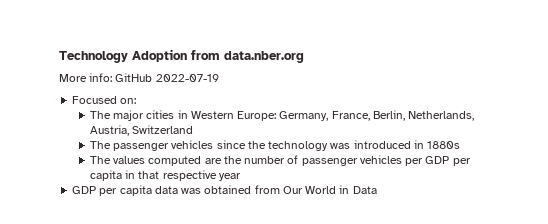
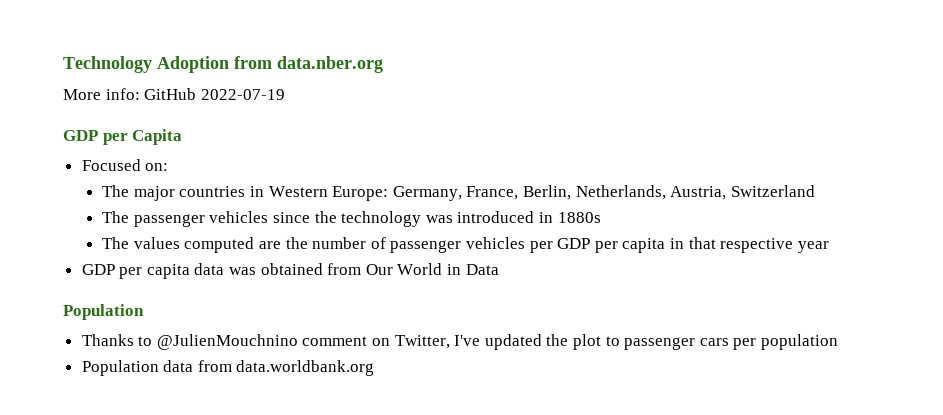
(219, 78) none -> [63,129,183,145] // GDP per Capita
[146,110,175,119] cities -> [179,186,246,197] countries
(377, 190) none -> [63,304,144,320] [81,334,838,350] [81,360,375,376] // Population // Thanks to @JulienMouchnino comment on Twitter, I've updated the plot to passenger cars per population // Population data from data.worldbank.org

